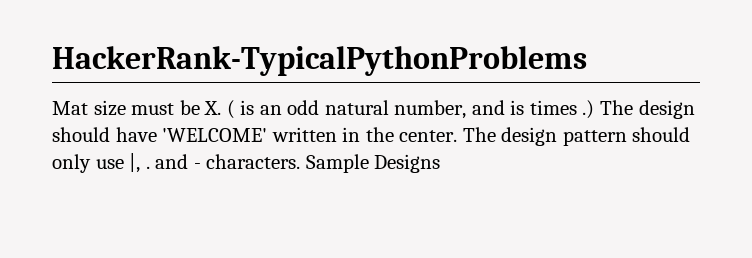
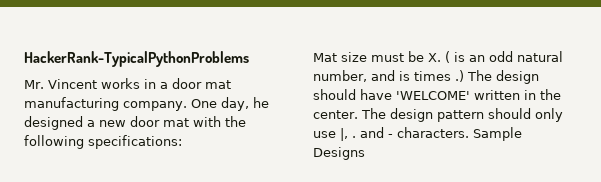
(587, 61) none -> [24,78,231,89] [24,97,269,111] [24,116,246,130] [24,135,182,149] // Mr. Vincent works in a door mat manufacturing company. One day, he designed a new door mat with the following specifications:

